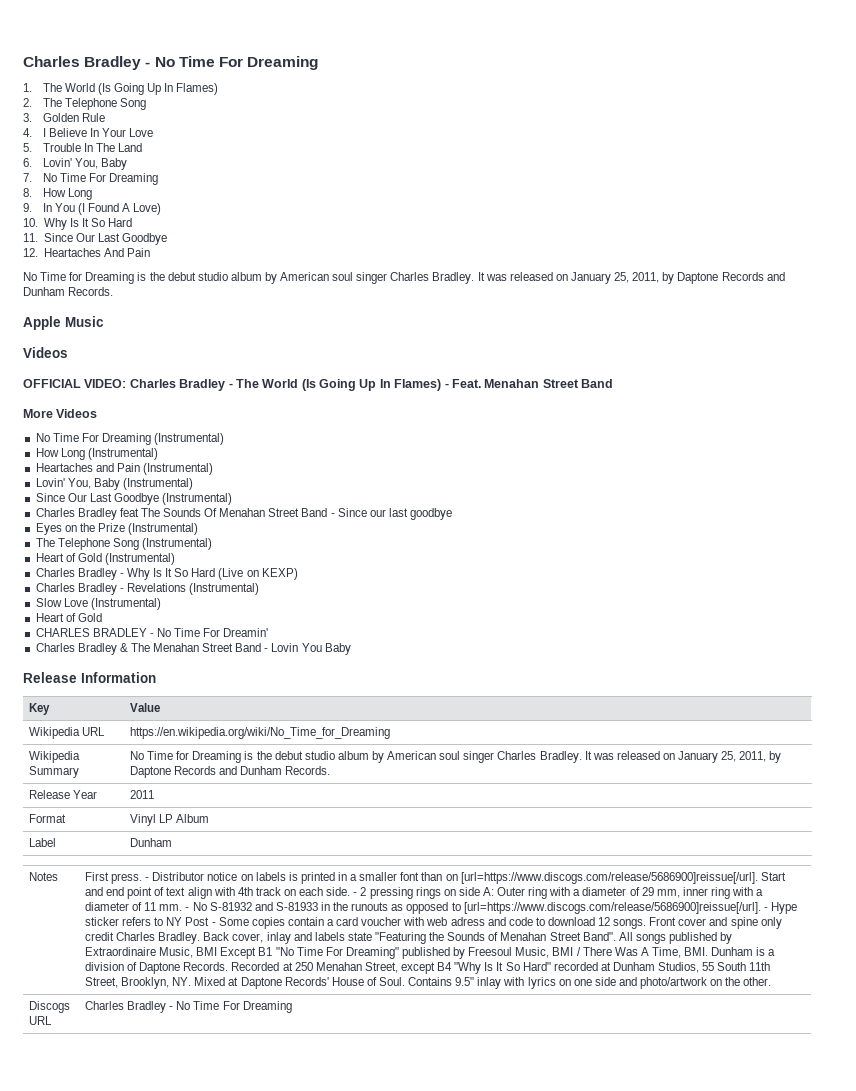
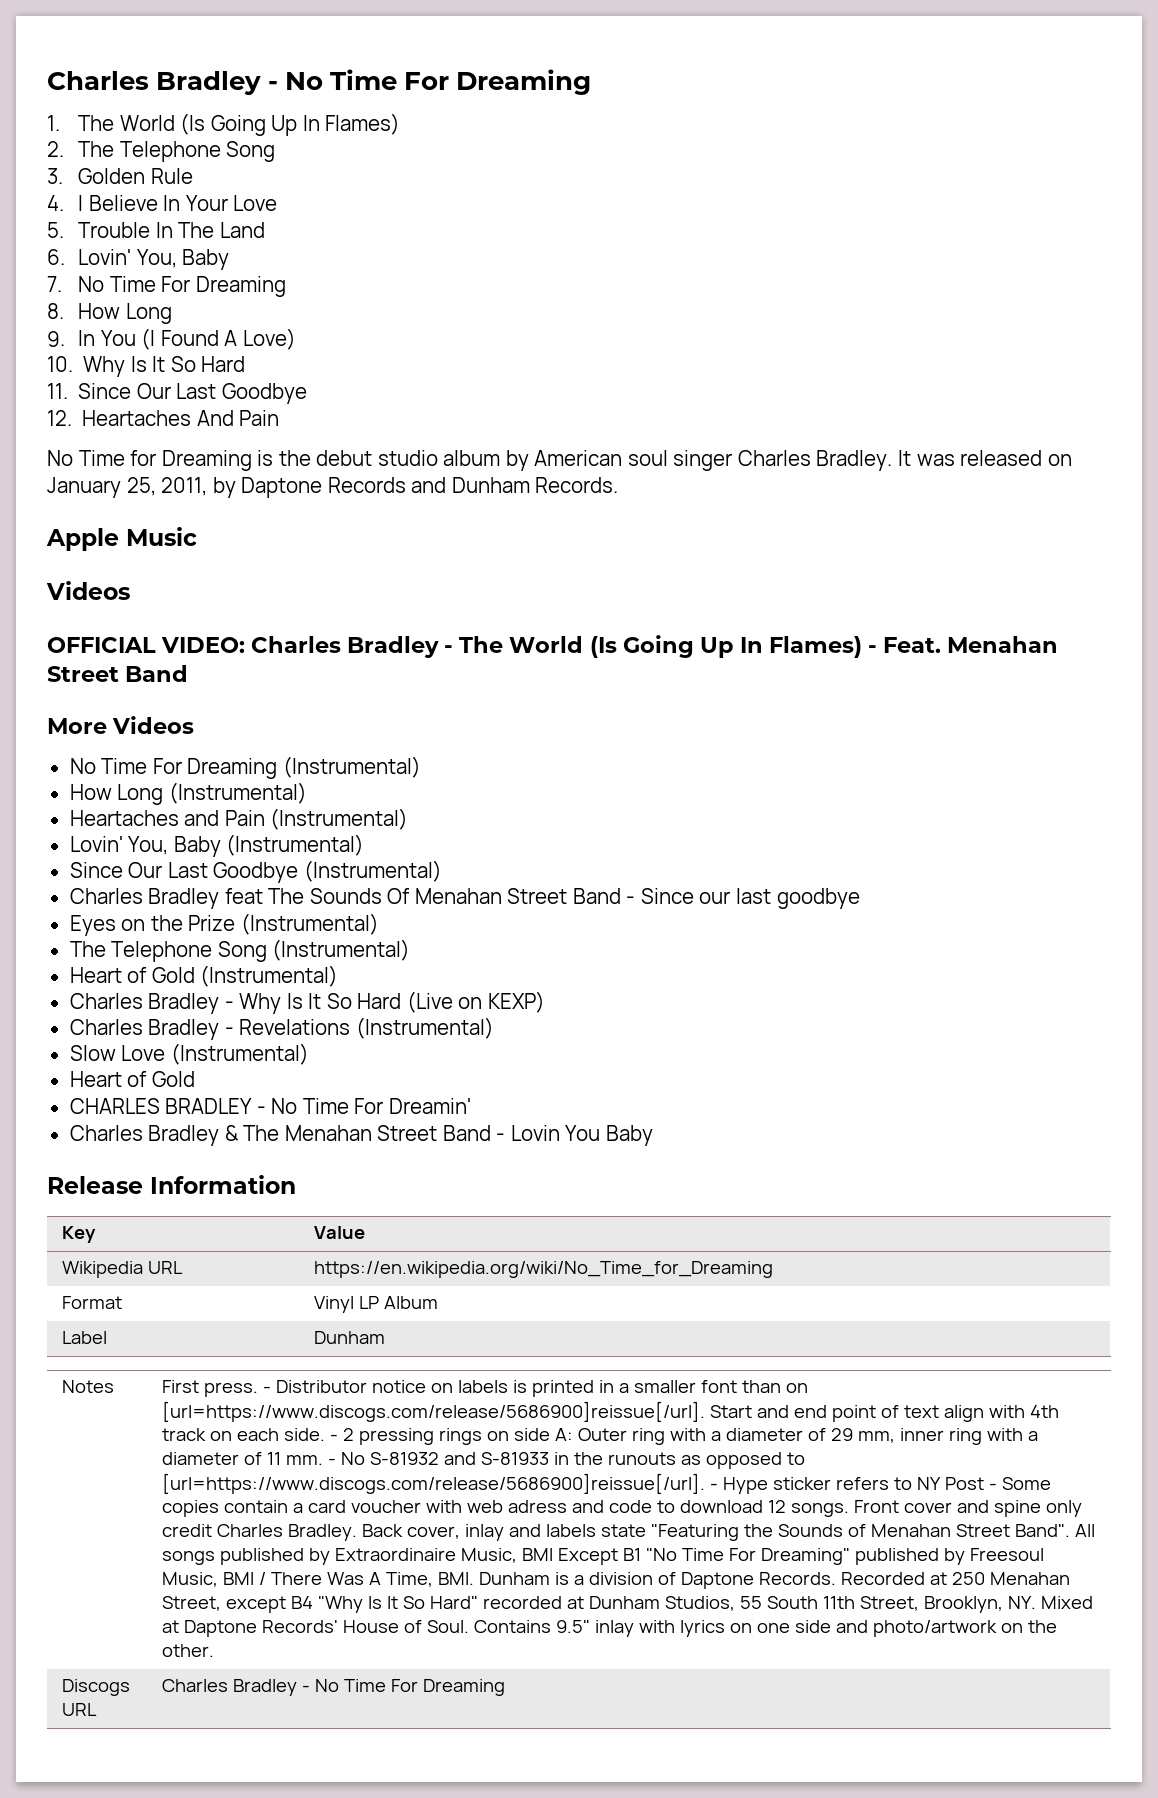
[29,751,81,763] [29,766,80,778] [130,751,782,763] [130,766,331,778] [29,790,98,799] [130,790,155,799] // Wikipedia Summary | No Time for Dreaming is the debut studio album by American soul singer Charles Bradley. It was released on January 25, 2011, by Daptone Records and Dunham Records. // Release Year | 2011 -> (774, 1269) none

